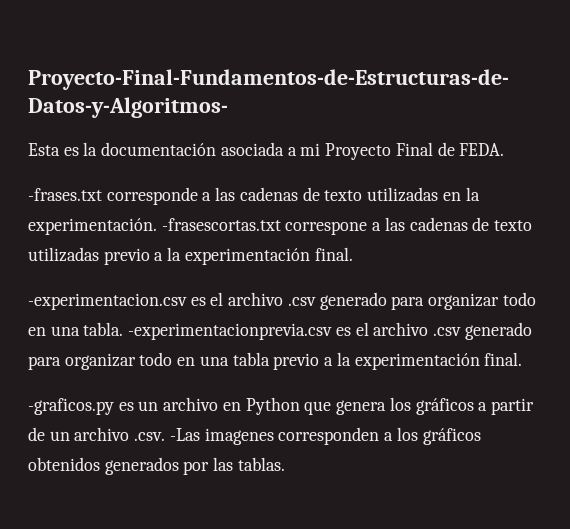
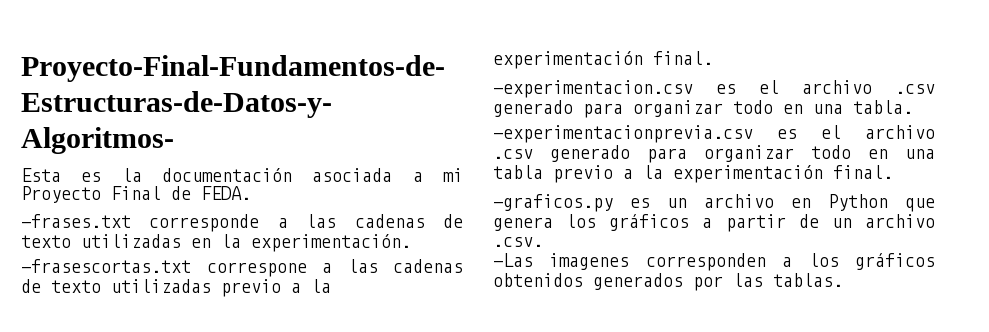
(157, 226) none -> (411, 243) //
(124, 329) none -> (913, 107) //
(166, 436) none -> (543, 242) //

